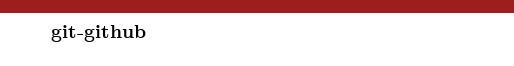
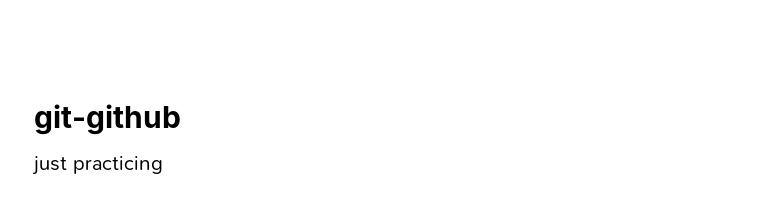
(146, 33) none -> [32,156,163,175] // just practicing

